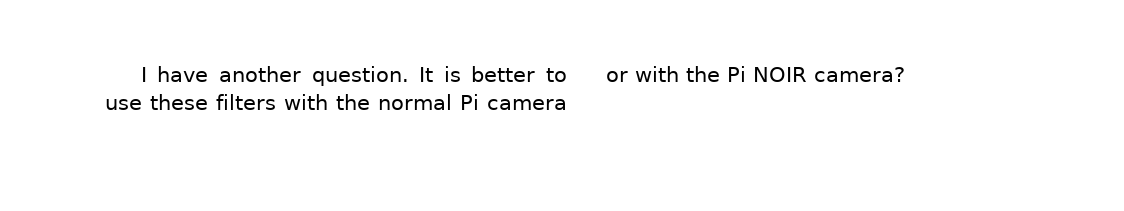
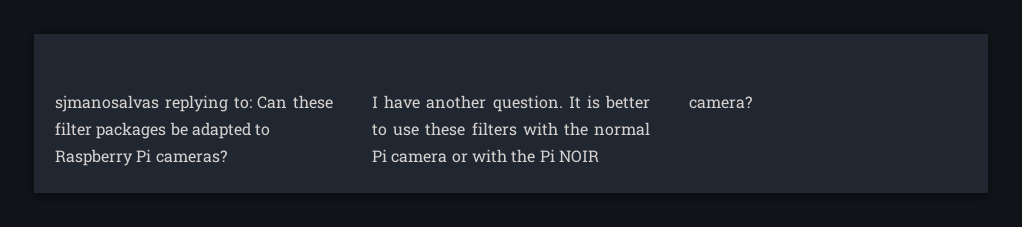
(140, 74) none -> [55,95,333,112] [55,122,271,139] [55,149,227,166] sjmanosalvas replying to: Can these filter packages be adapted to Raspberry Pi cameras? //

